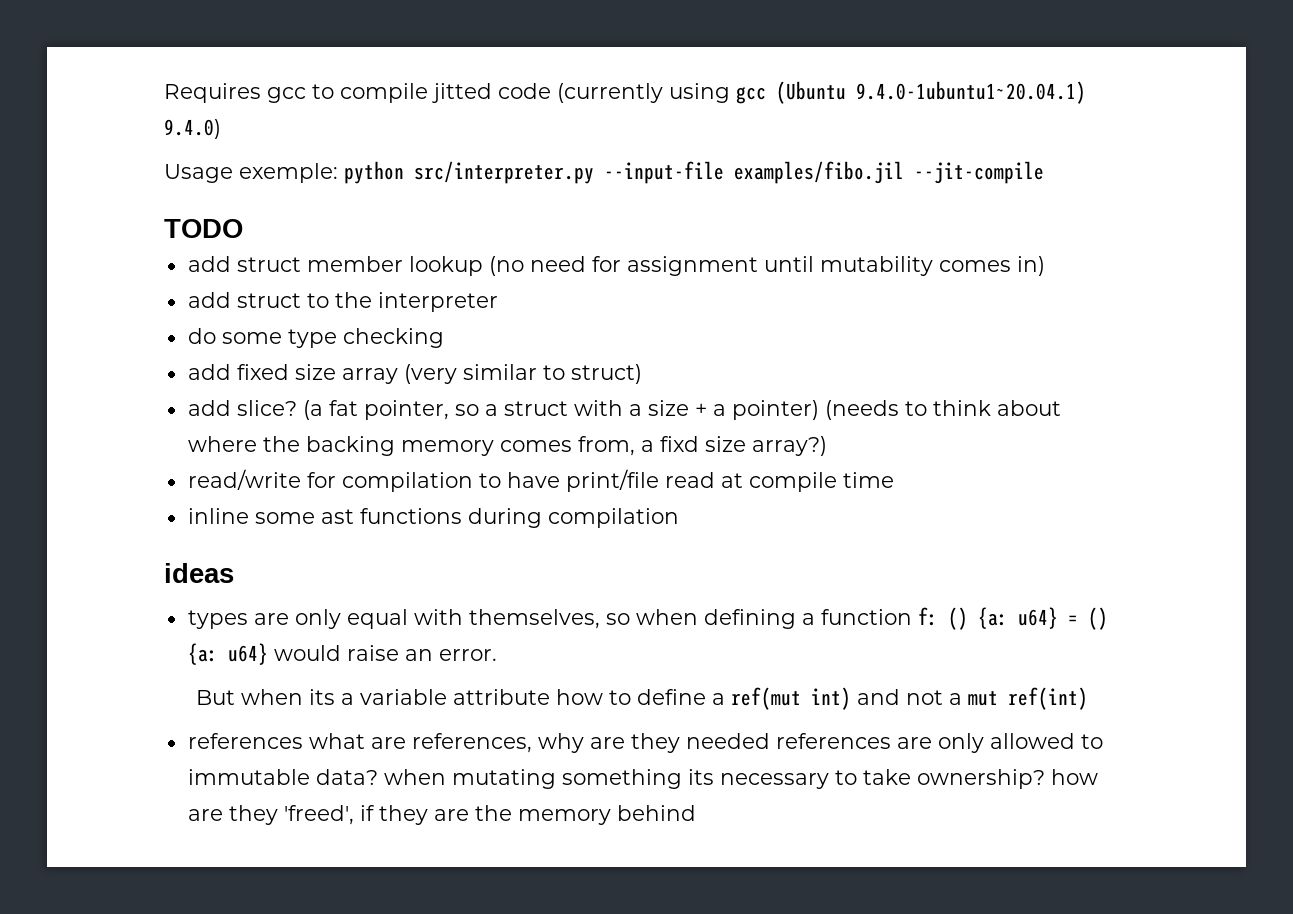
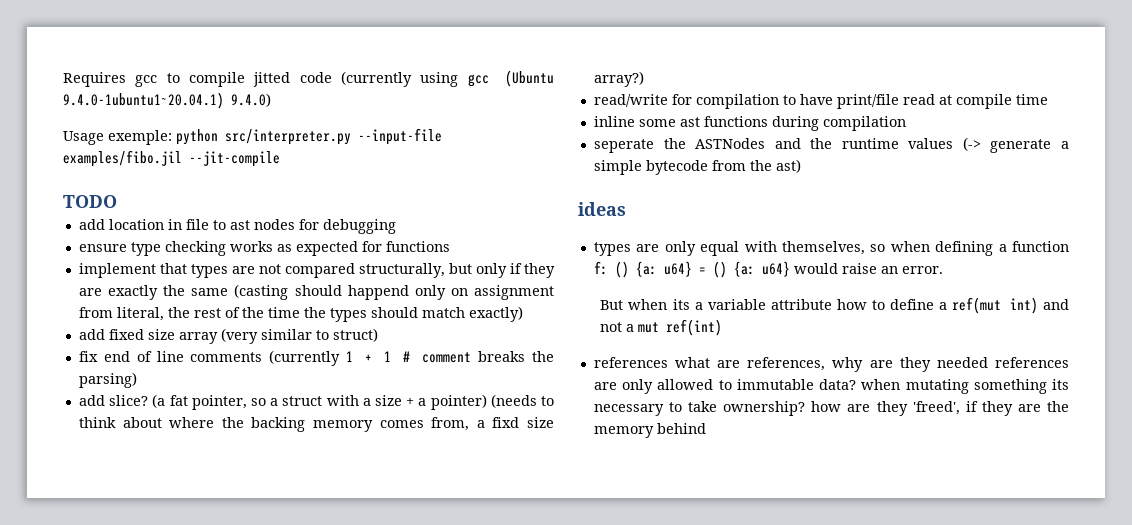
[236,256,1045,276] [187,292,498,312] [187,328,444,348] struct member lookup (no need for assignment until mutability comes in) // add struct to the interpreter // do some type checking -> [108,219,396,234] [78,241,450,256] [78,263,555,278] [78,284,554,300] [78,306,523,322] location in file to ast nodes for debugging // ensure type checking works as expected for functions // implement that types are not compared structurally, but only if they are exactly the same (casting should happend only on assignment from literal, the rest of the time the types should match exactly)
(642, 374) none -> [78,350,554,366] [78,372,137,388] // fix end of line comments (currently 1 + 1 # comment breaks the parsing)
(679, 518) none -> [593,137,1069,153] [593,159,801,175] // seperate the ASTNodes and the runtime values (-> generate a simple bytecode from the ast)

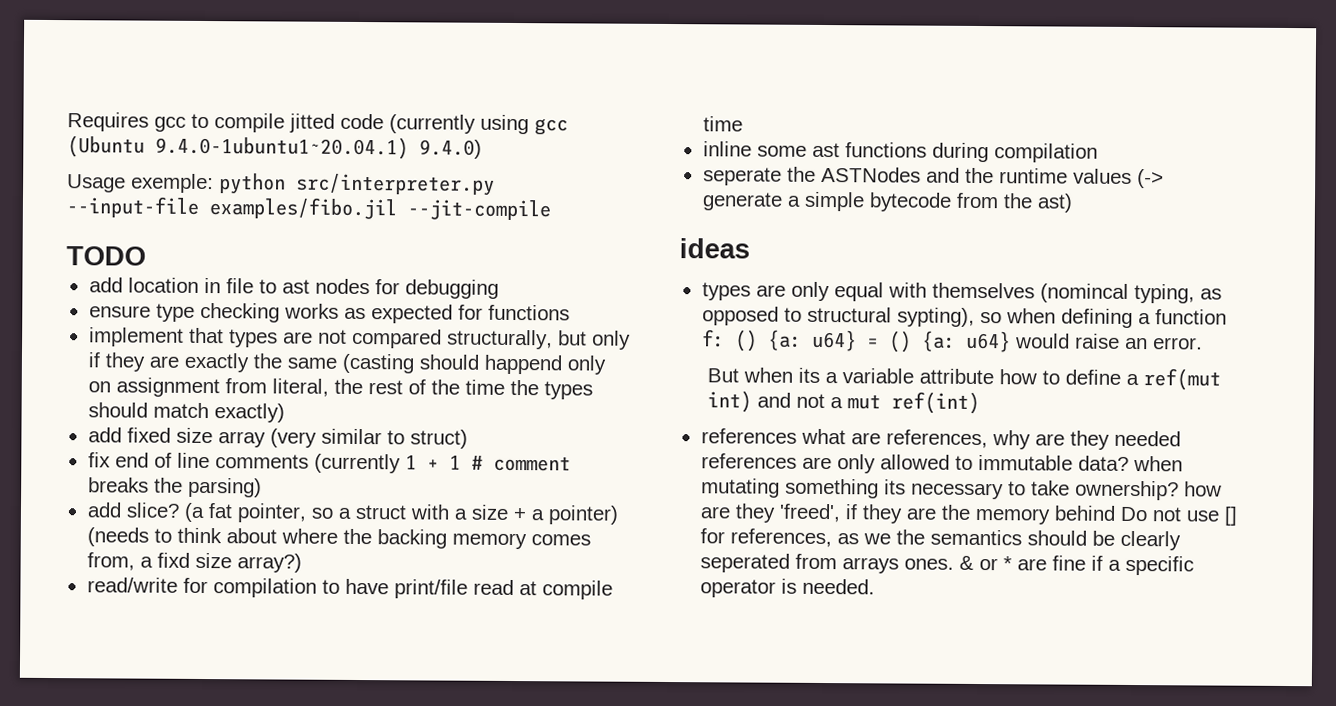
[781,241,865,255] themselves, -> [931,282,1222,304] [701,306,975,327] themselves (nomincal typing, as opposed to structural sypting),
(706, 428) none -> [1119,506,1238,526] [699,528,1181,551] [699,553,1194,576] [699,578,875,598] Do not use [] for references, as we the semantics should be clearly seperated from arrays ones. & or * are fine if a specific operator is needed.

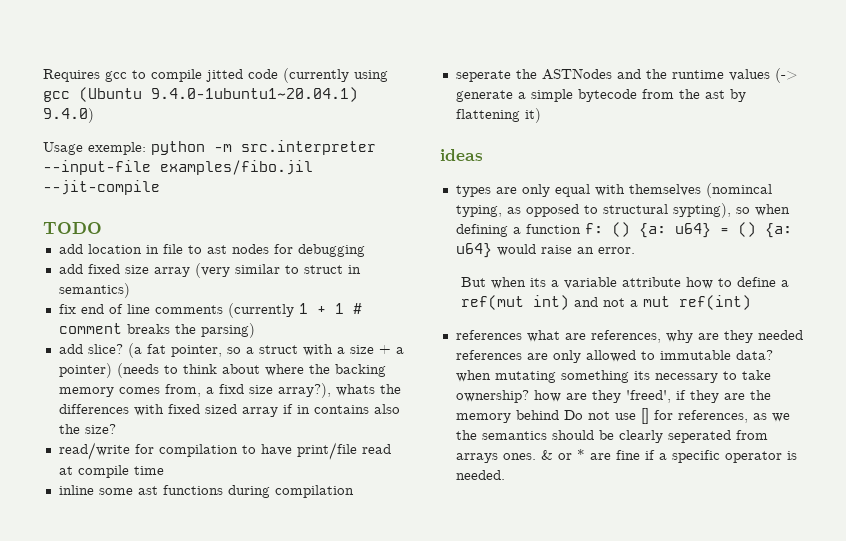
[296,173,495,196] src/interpreter.py -> [214,140,376,155] -m src.interpreter
[88,302,570,324] [88,327,631,350] [87,352,606,375] [87,377,593,400] [87,402,285,423] // ensure type checking works as expected for functions // implement that types are not compared structurally, but only if they are exactly the same (casting should happend only on assignment from literal, the rest of the time the types should match exactly) -> (365, 250) none
[409,429,468,449] struct) -> [303,265,361,274] [58,283,130,298] struct in semantics)
[236,553,302,573] array?) -> [277,383,401,398] [58,404,400,417] [58,424,116,434] array?), whats the differences with fixed sized array if in contains also the size?
[1036,193,1073,213] ast) -> [704,89,746,102] [455,108,541,123] ast by flattening it)

